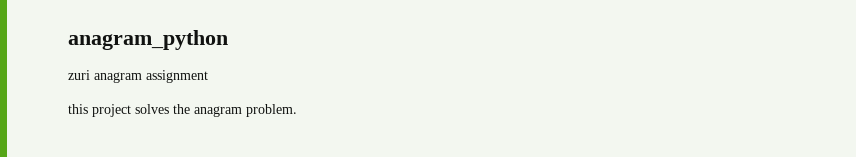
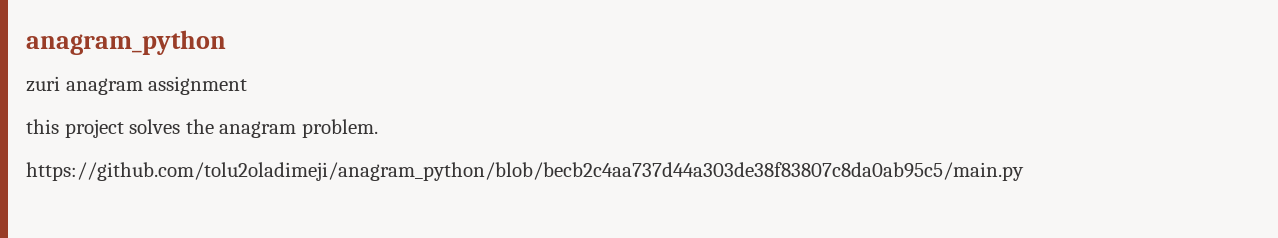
(297, 110) none -> [26,162,1024,181] // https://github.com/tolu2oladimeji/anagram_python/blob/becb2c4aa737d44a303de38f83807c8da0ab95c5/main.py

